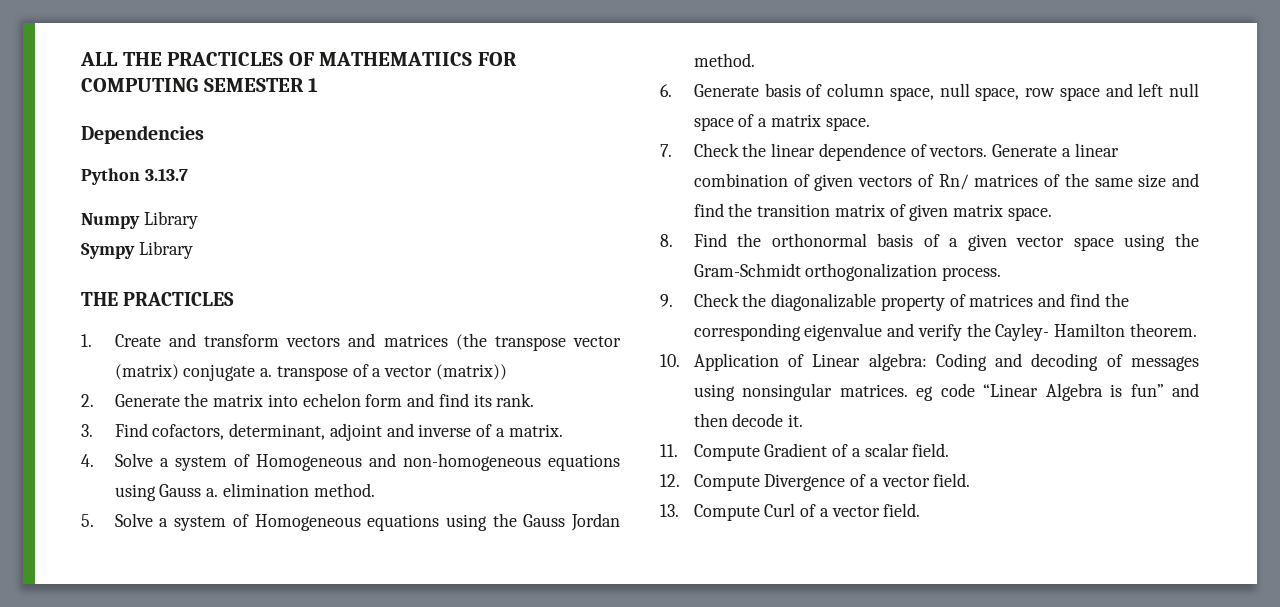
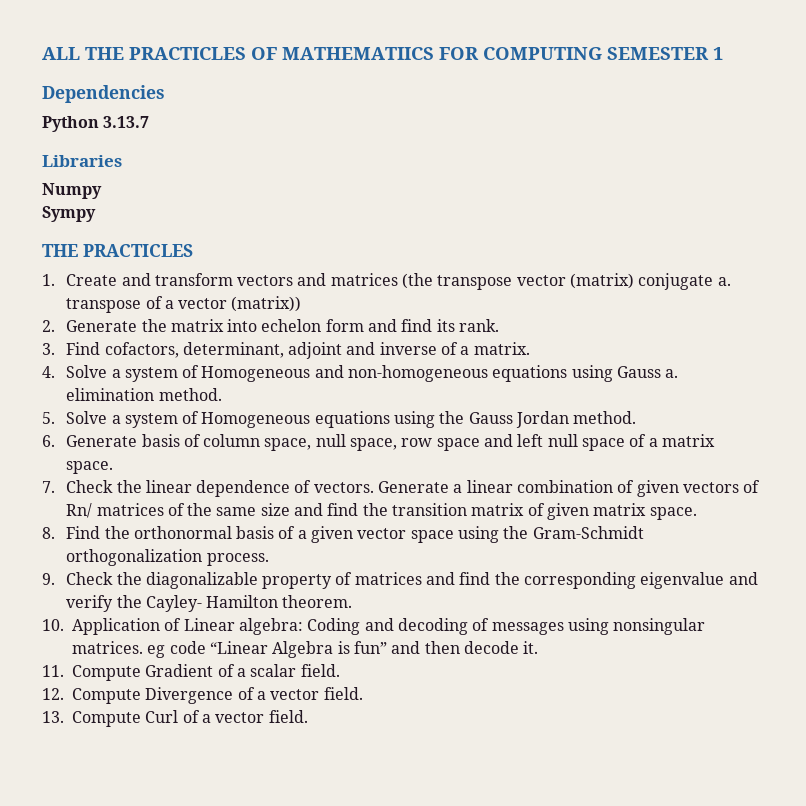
(188, 174) none -> [42,155,122,167] // Libraries
[143,211,198,229] Library -> (102, 191) none
[138,241,193,259] Library -> (96, 214) none

